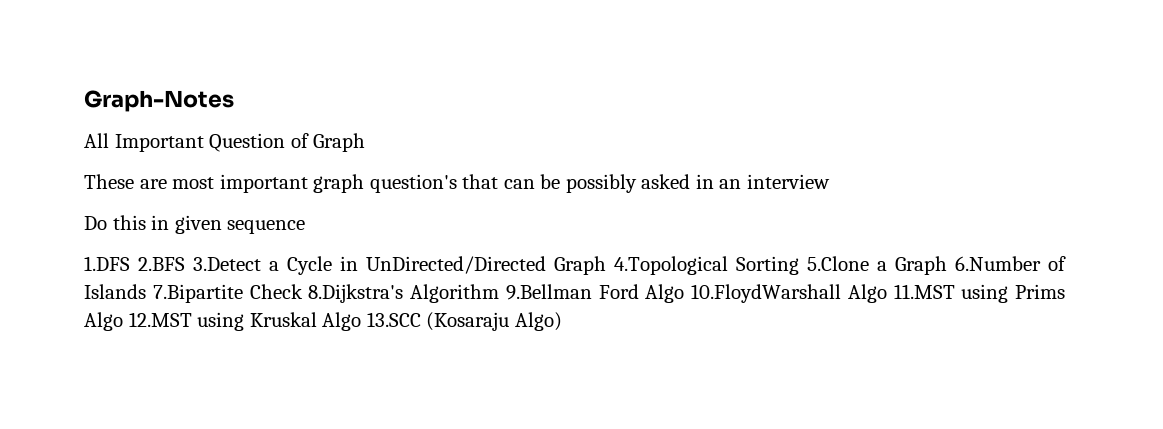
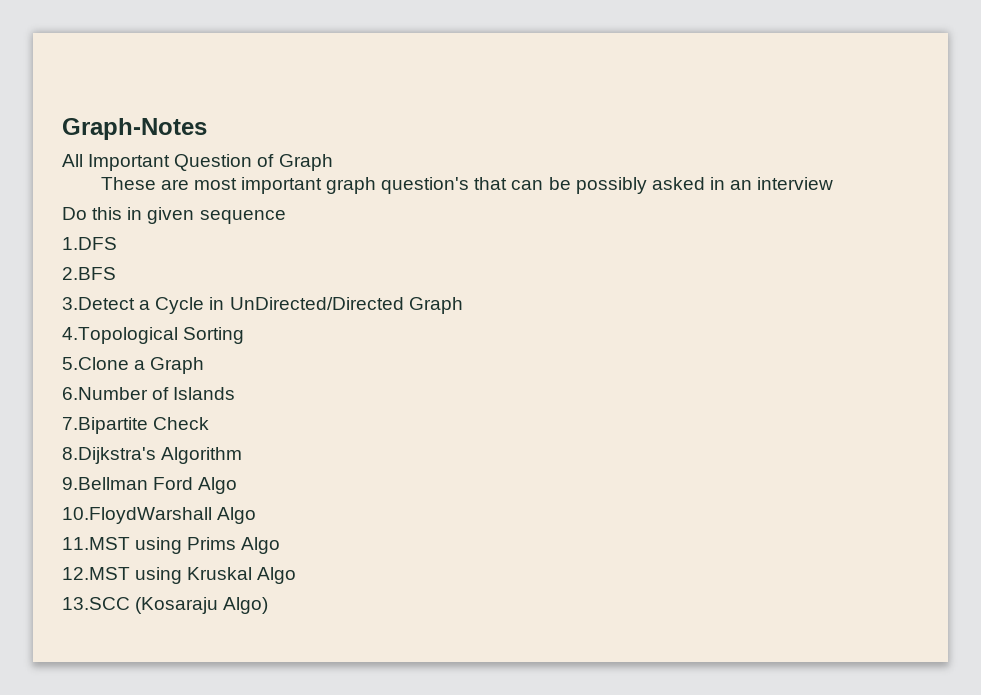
(130, 263) none -> (117, 243) //
(185, 264) none -> (116, 273) //
(606, 265) none -> (463, 305) //
(799, 265) none -> (245, 335) //
(947, 265) none -> (205, 365) //
(146, 291) none -> (236, 393) //
(303, 291) none -> (210, 423) //
(499, 293) none -> (243, 455) //
(685, 293) none -> (238, 485) //
(887, 293) none -> (257, 515) //
(123, 321) none -> (281, 545) //
(362, 321) none -> (297, 575) //

